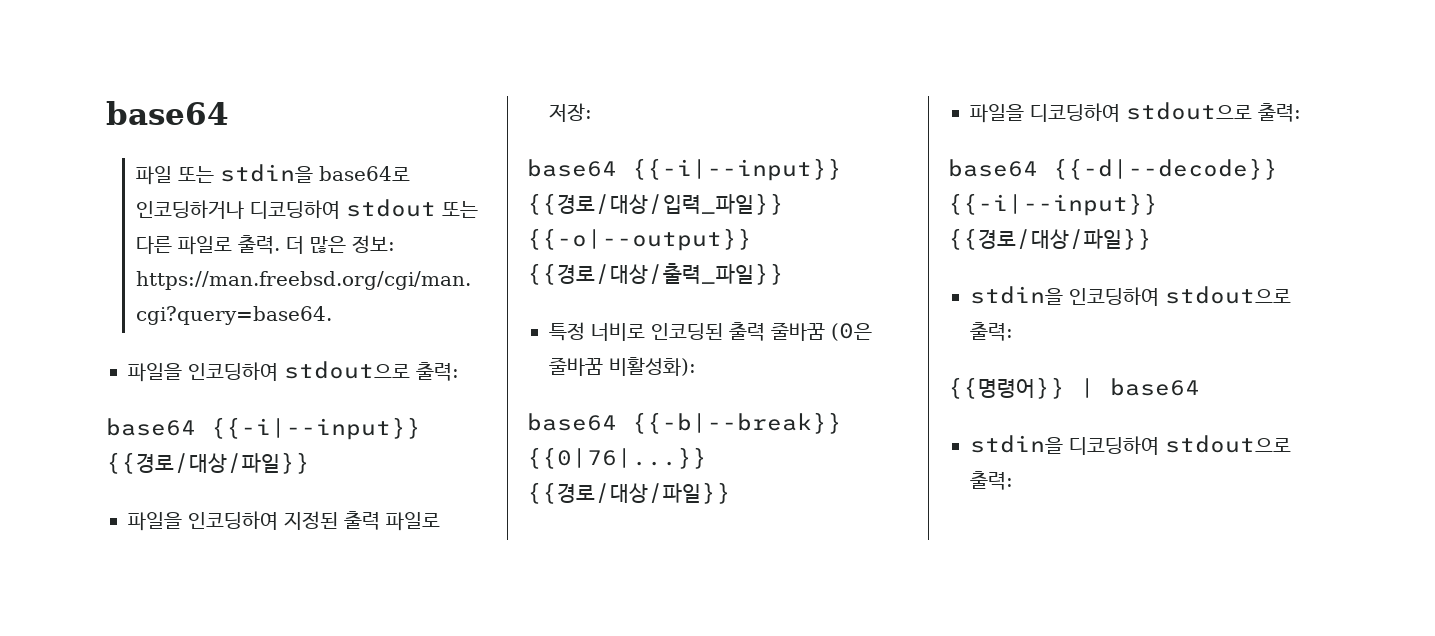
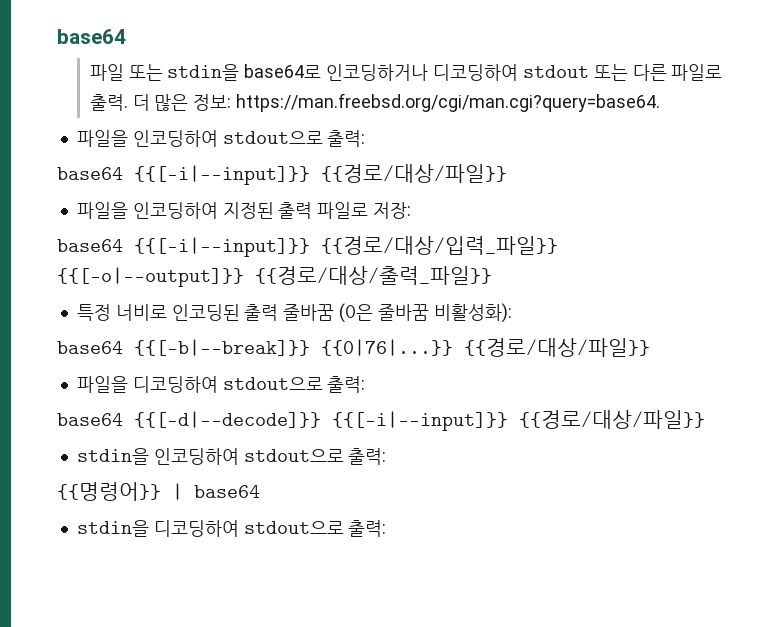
[211,417,421,440] {{-i|--input}} -> [134,165,310,185] {{[-i|--input]}}
[632,158,842,181] [527,193,784,215] [527,228,752,251] {{-i|--input}} {{경로/대상/입력_파일}} {{-o|--output}} -> [134,236,558,257] [57,267,244,287] {{[-i|--input]}} {{경로/대상/입력_파일}} {{[-o|--output]}}
[632,412,842,434] {{-b|--break}} -> [134,339,310,356] {{[-b|--break]}}
[1053,158,1278,180] [948,193,1158,216] {{-d|--decode}} {{-i|--input}} -> [134,411,508,431] {{[-d|--decode]}} {{[-i|--input]}}

